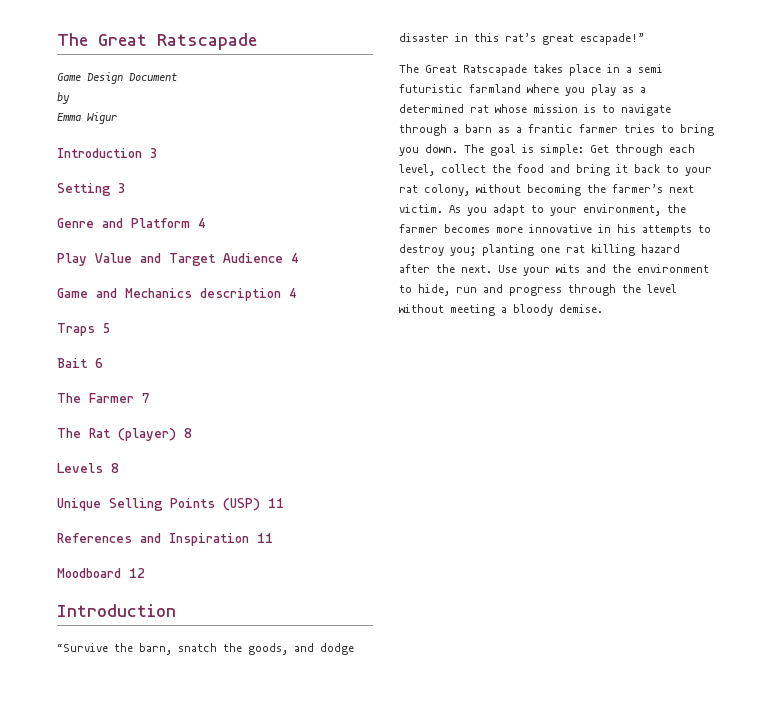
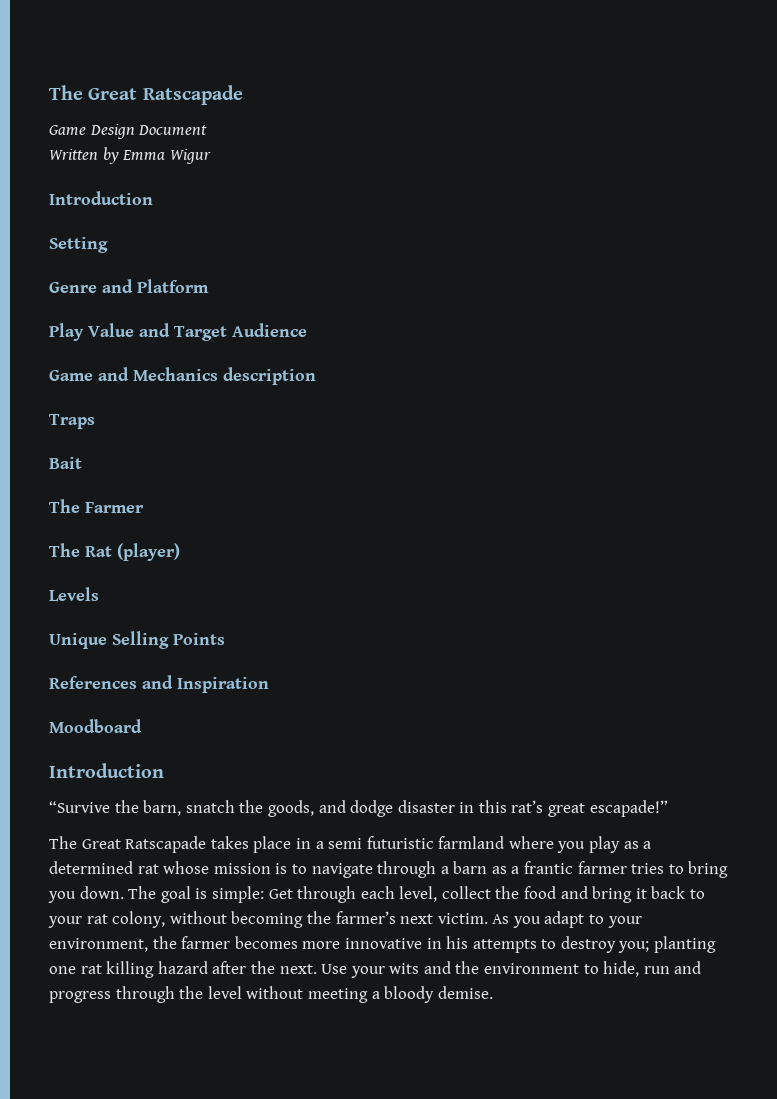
(177, 77) none -> [49,149,98,160] Written
(70, 98) // -> (119, 155) none
[150,148,158,158] 3 -> (153, 198) none
[118,183,126,193] 3 -> (108, 245) none
[198,218,206,228] 4 -> (209, 286) none
[291,253,299,263] 4 -> (307, 330) none
[289,288,297,298] 4 -> (316, 376) none
[103,323,111,333] 5 -> (95, 421) none
[95,358,103,368] 6 -> (82, 463) none
[142,393,150,403] 7 -> (144, 507) none
[184,428,192,438] 8 -> (180, 552) none
[111,463,119,473] 8 -> (99, 594) none
[223,498,284,511] (USP) 11 -> (225, 639) none
[257,533,273,543] 11 -> (269, 685) none
[129,568,145,578] 12 -> (142, 726) none

